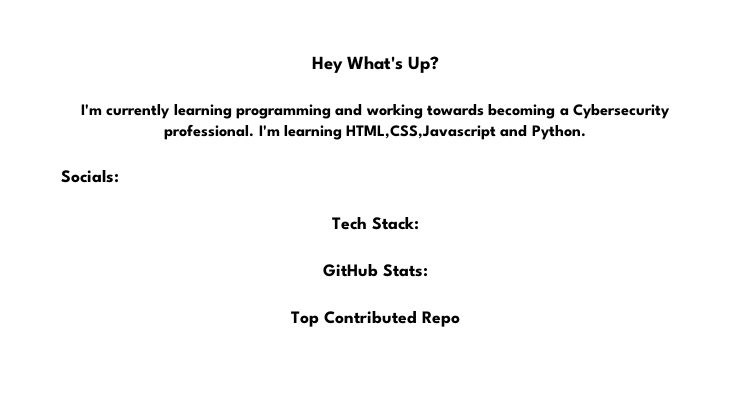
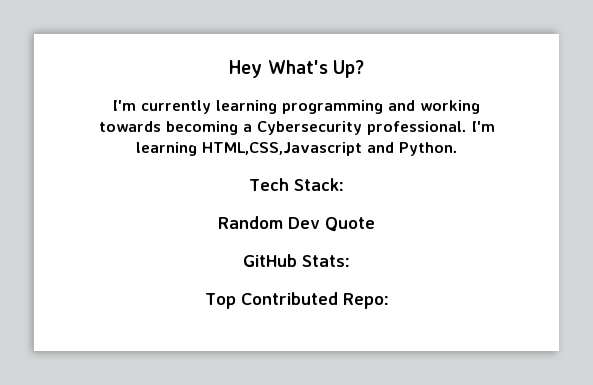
[61,169,119,183] // Socials: -> (458, 149) none
(419, 223) none -> [218,216,375,232] // Random Dev Quote
[421,311,460,327] Repo -> [342,293,389,309] Repo:

